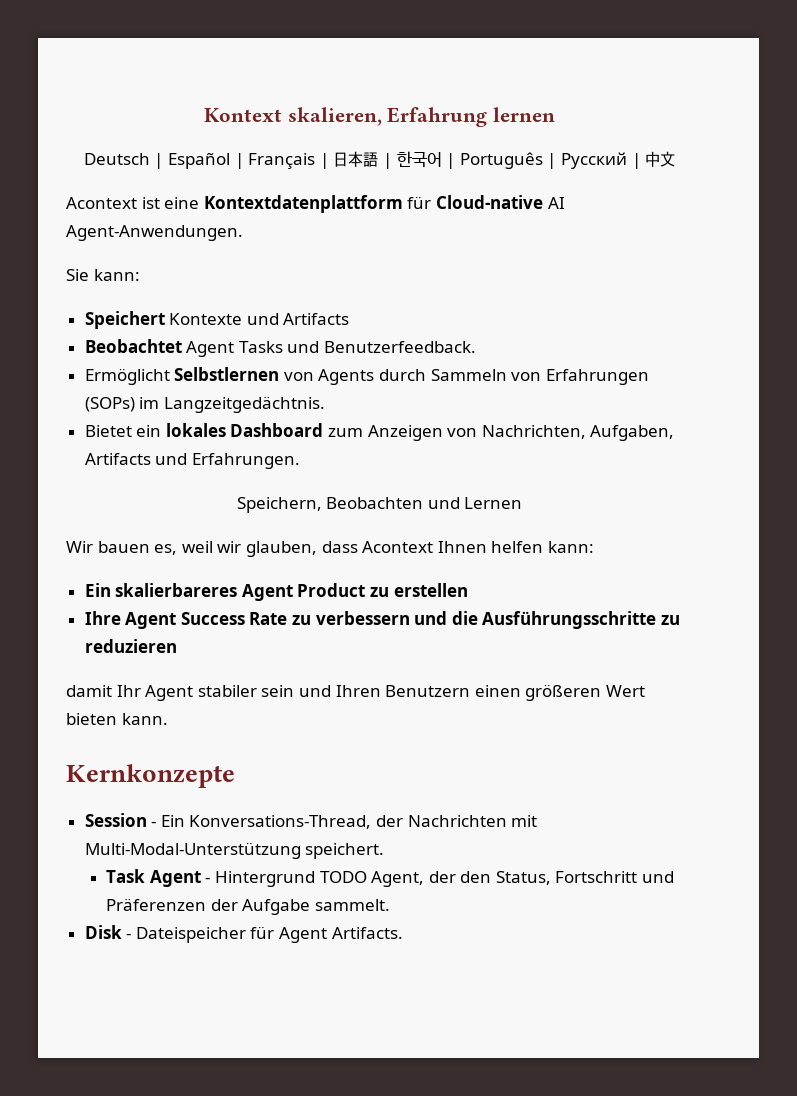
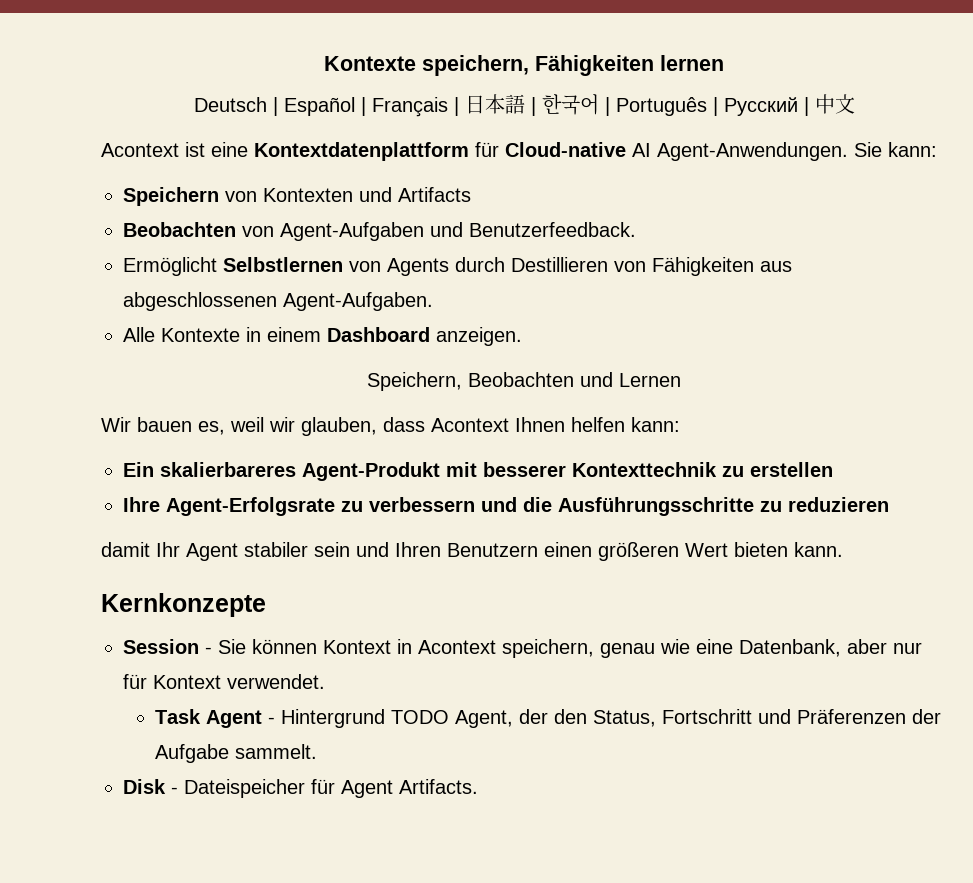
[203,107,488,127] Kontext skalieren, Erfahrung -> [324,55,654,76] Kontexte speichern, Fähigkeiten
(243, 233) // -> (848, 151) none
[84,311,243,329] Speichert Kontexte -> [123,187,353,206] Speichern von Kontexten
[84,339,283,357] Beobachtet Agent Tasks -> [123,222,424,241] Beobachten von Agent-Aufgaben
[430,369,649,385] [84,396,325,413] [84,423,675,441] [84,453,300,469] Sammeln von Erfahrungen (SOPs) im Langzeitgedächtnis. // Bietet ein lokales Dashboard zum Anzeigen von Nachrichten, Aufgaben, Artifacts und Erfahrungen. -> [511,257,792,276] [123,292,433,311] [123,327,522,346] Destillieren von Fähigkeiten aus abgeschlossenen Agent-Aufgaben. // Alle Kontexte in einem Dashboard anzeigen.
[241,583,366,601] Agent Product -> [302,462,717,481] Agent-Produkt mit besserer Kontexttechnik
[125,612,288,629] Agent Success Rate -> [166,497,335,516] Agent-Erfolgsrate
[160,815,538,829] [84,842,385,859] Ein Konversations-Thread, der Nachrichten mit Multi-Modal-Unterstützung speichert. -> [218,639,922,658] [123,674,325,689] Sie können Kontext in Acontext speichern, genau wie eine Datenbank, aber nur für Kontext verwendet.

